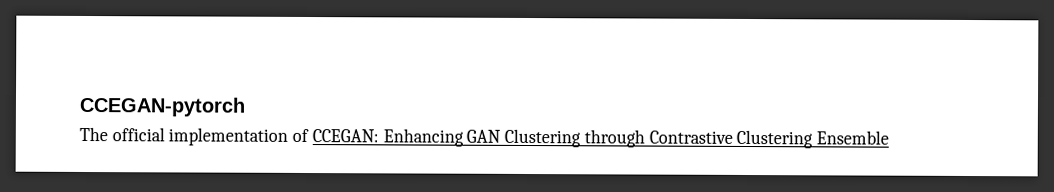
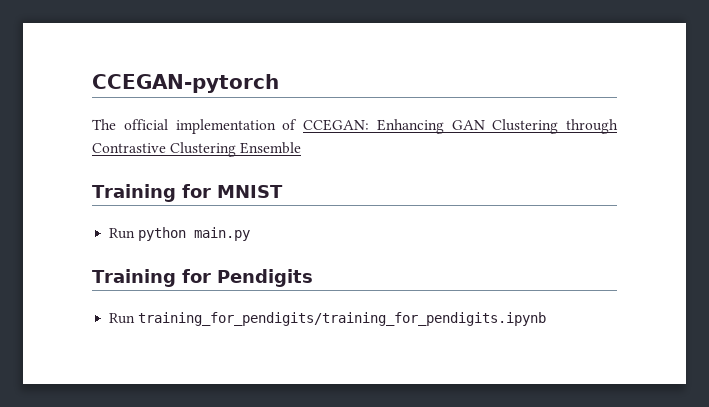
(889, 137) none -> [92,184,283,202] [109,227,251,241] [92,269,313,287] [109,312,547,326] // Training for MNIST // Run python main.py // Training for Pendigits // Run training_for_pendigits/training_for_pendigits.ipynb

